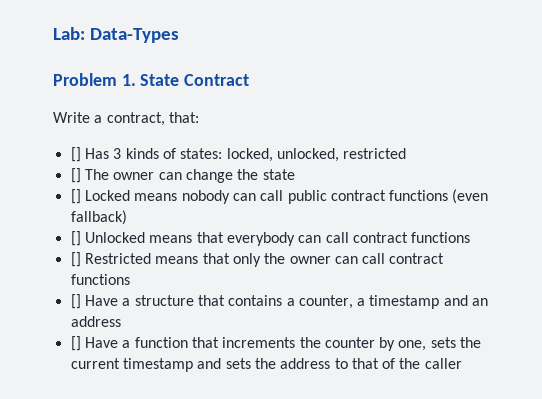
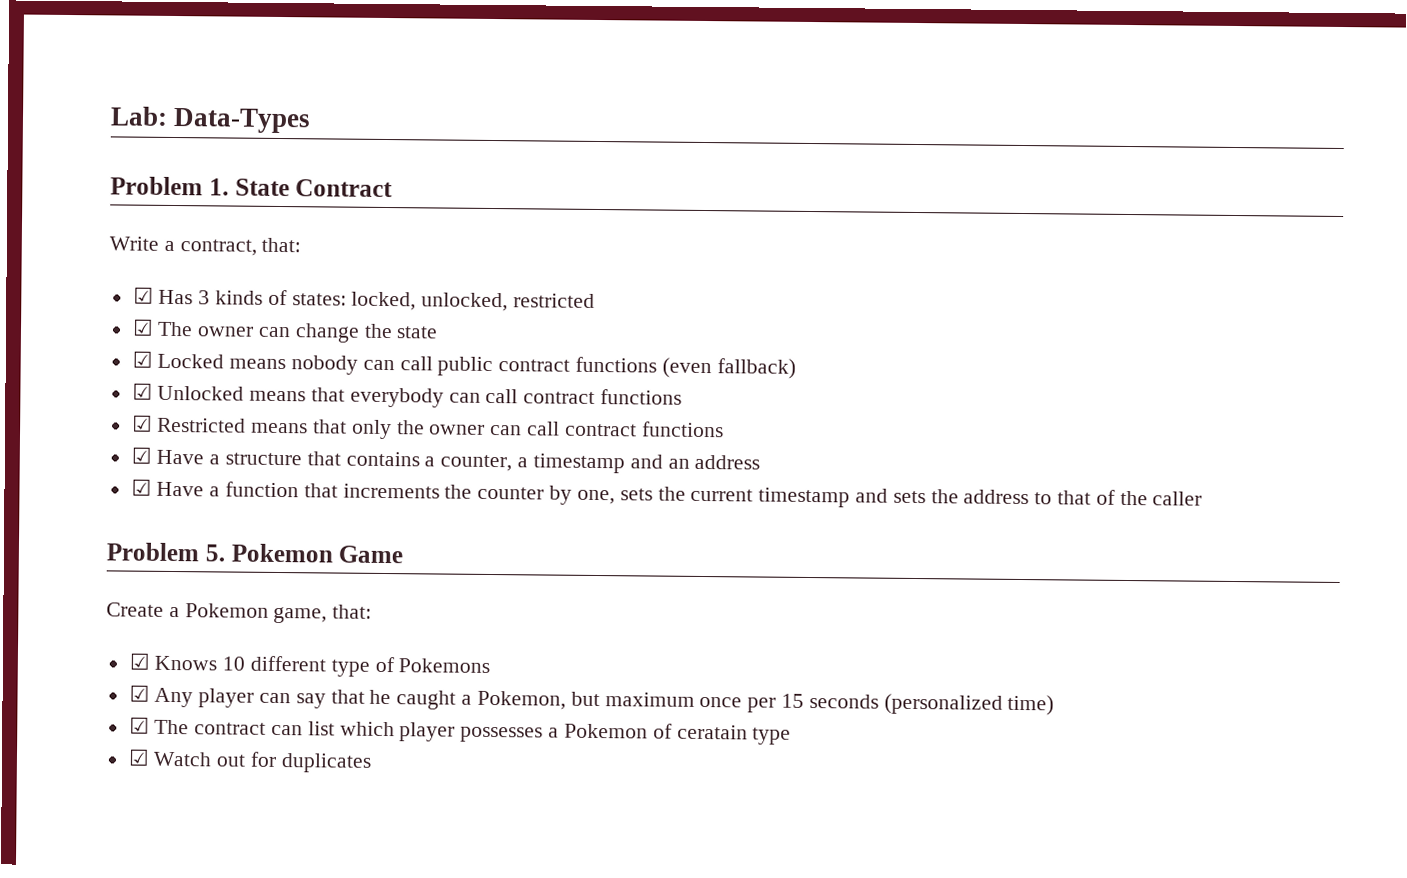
[70,147,81,162] [] -> [132,286,154,304] ☑
[70,168,81,183] [] -> [131,318,154,336] ☑
[70,189,81,204] [] -> [131,350,153,368] ☑
[70,231,81,246] [] -> [131,382,153,400] ☑
[70,252,81,267] [] -> [131,414,153,432] ☑
[70,294,81,309] [] -> [130,446,152,464] ☑
[70,336,81,351] [] -> [130,478,152,496] ☑
(462, 363) none -> [106,542,404,564] [106,602,373,624] [128,652,491,677] [128,684,1055,716] [128,716,792,745] [127,748,372,773] // Problem 5. Pokemon Game // Create a Pokemon game, that: // ☑ Knows 10 different type of Pokemons // ☑ Any player can say that he caught a Pokemon, but maximum once per 15 seconds (personalized time) // ☑ The contract can list which player possesses a Pokemon of ceratain type // ☑ Watch out for duplicates

